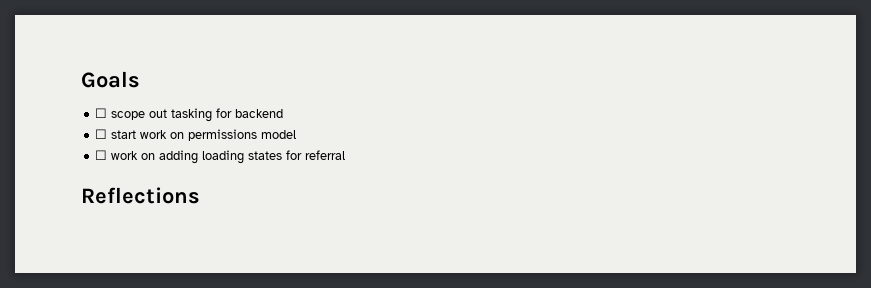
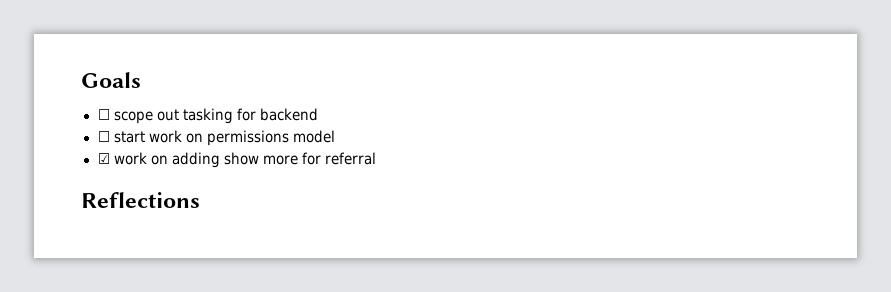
[95,150,108,160] ☐ -> [97,153,110,164] ☑
[202,150,283,164] loading states -> [223,152,298,165] show more

